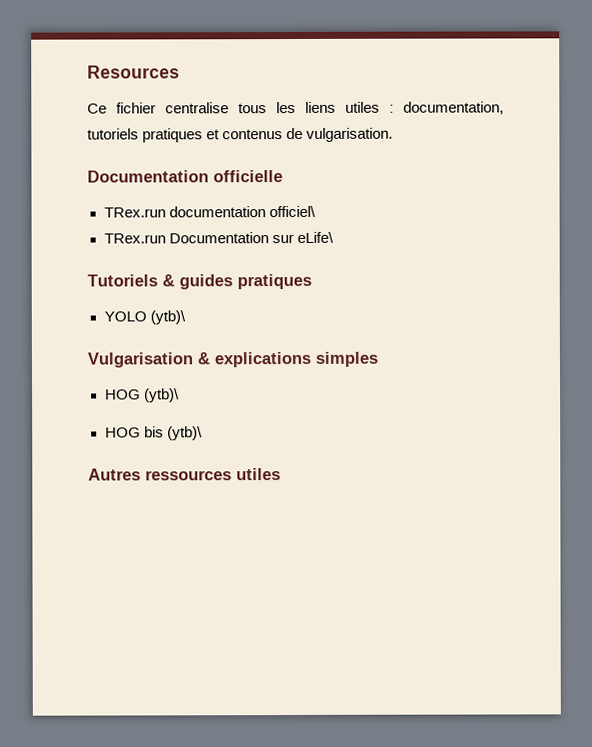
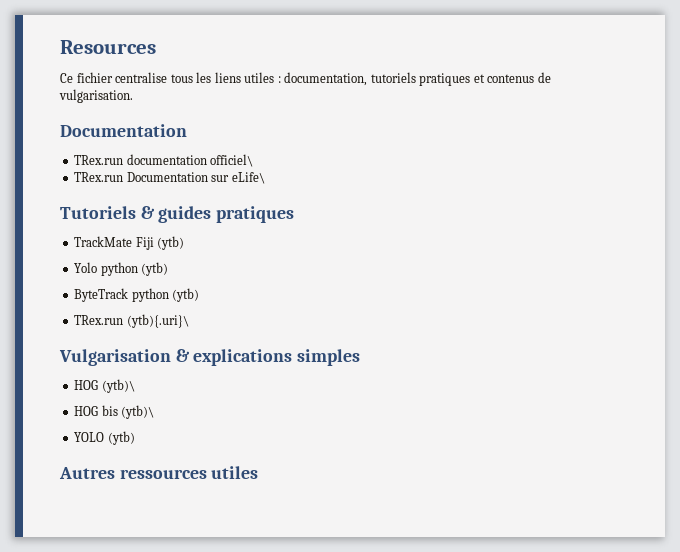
[213,170,283,183] officielle -> (187, 130) none
[103,310,186,325] YOLO (ytb)\ -> [74,236,185,250] [74,262,169,276] [74,288,200,302] [74,314,189,328] TrackMate Fiji (ytb) // Yolo python (ytb) // ByteTrack python (ytb) // TRex.run (ytb){.uri}\
(203, 433) none -> [74,431,135,445] // YOLO (ytb)

